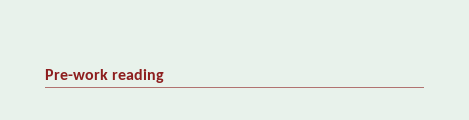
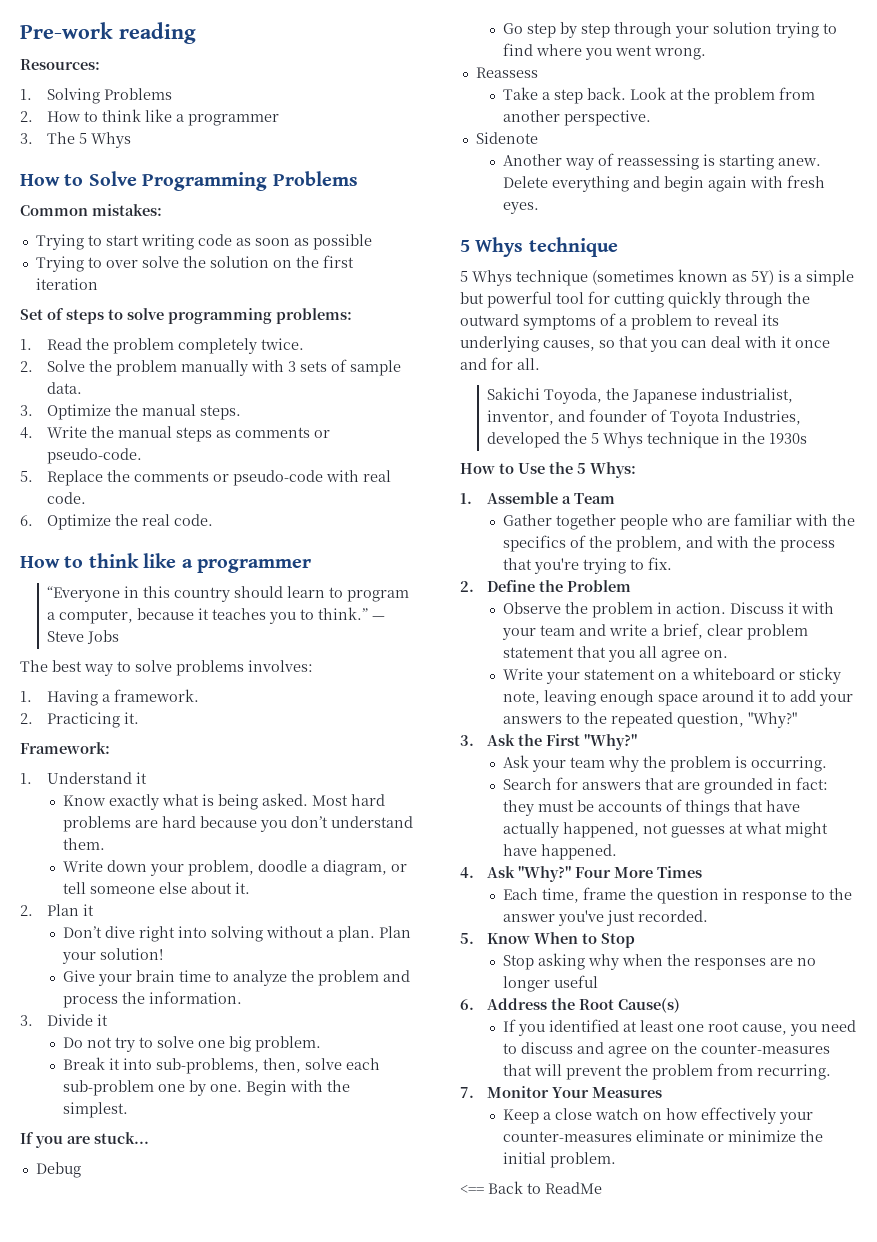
(165, 76) none -> [20,59,100,70] [20,88,172,104] [20,109,279,126] [20,132,131,148] [20,171,358,191] [20,204,162,216] [35,234,372,250] [35,255,354,272] [35,278,98,290] [20,308,352,324] [20,338,304,354] [20,359,401,376] [46,382,82,394] [20,404,241,420] [20,426,330,442] [46,448,142,464] [20,470,391,486] [46,492,86,504] [20,514,213,530] [20,553,311,573] [46,586,409,602] [46,607,385,624] [46,630,119,644] [20,660,313,676] [20,689,199,706] [20,712,139,728] [20,742,110,754] [20,772,147,784] [62,793,385,810] [62,816,413,832] [62,838,105,850] [62,860,407,876] [62,882,250,894] [20,904,94,916] [62,926,411,942] [61,948,163,964] [62,970,410,986] [62,991,242,1008] [20,1014,108,1026] [62,1036,321,1052] [62,1057,380,1074] [62,1080,350,1096] [62,1102,128,1118] [20,1132,149,1148] [35,1162,81,1178] [502,22,837,38] [502,43,706,60] [475,67,538,78] [502,87,815,104] [502,110,651,126] [475,132,538,144] [502,153,821,170] [502,175,825,192] [502,202,539,214] [460,237,618,257] [460,269,854,286] [460,291,810,308] [460,313,779,330] [460,336,830,352] [460,357,540,370] [486,387,793,404] [486,409,801,426] [486,432,807,448] [460,462,636,478] [460,492,615,504] [502,513,855,530] [502,535,835,552] [502,557,672,574] [460,580,631,592] [502,602,834,618] [501,623,808,640] [502,646,728,662] [502,667,841,684] [502,690,853,706] [502,712,797,728] [460,734,637,750] [502,755,827,772] [502,777,828,794] [502,799,800,816] [502,822,828,838] [502,844,617,860] [460,866,702,882] [502,887,852,904] [502,910,708,926] [460,932,635,948] [502,953,816,970] [502,975,598,992] [460,998,680,1013] [502,1019,856,1036] [502,1042,830,1058] [502,1063,831,1080] [460,1086,662,1098] [502,1107,813,1124] [502,1130,823,1142] [502,1152,616,1168] [460,1181,602,1194] // Resources: // 1. Solving Problems // 2. How to think like a programmer // 3. The 5 Whys // How to Solve Programming Problems // Common mistakes: // Trying to start writing code as soon as possible // Trying to over solve the solution on the first iteration // Set of steps to solve programming problems: // 1. Read the problem completely twice. // 2. Solve the problem manually with 3 sets of sample data. // 3. Optimize the manual steps. // 4. Write the manual steps as comments or pseudo-code. // 5. Replace the comments or pseudo-code with real code. // 6. Optimize the real code. // How to think like a programmer // “Everyone in this country should learn to program a computer, because it teaches you to think.” — Steve Jobs // The best way to solve problems involves: // 1. Having a framework. // 2. Practicing it. // Framework: // 1. Understand it // Know exactly what is being asked. Most hard problems are hard because you don’t understand them. // Write down your problem, doodle a diagram, or tell someone else about it. // 2. Plan it // Don’t dive right into solving without a plan. Plan your solution! // Give your brain time to analyze the problem and process the information. // 3. Divide it // Do not try to solve one big problem. // Break it into sub-problems, then, solve each sub-problem one by one. Begin with the simplest. // If you are stuck... // Debug // Go step by step through your solution trying to find where you went wrong. // Reassess // Take a step back. Look at the problem from another perspective. // Sidenote // Another way of reassessing is starting anew. Delete everything and begin again with fresh eyes. // 5 Whys technique // 5 Whys technique (sometimes known as 5Y) is a simple but powerful tool for cutting quickly through the outward symptoms of a problem to reveal its underlying causes, so that you can deal with it once and for all. // Sakichi Toyoda, the Japanese industrialist, inventor, and founder of Toyota Industries, developed the 5 Whys technique in the 1930s // How to Use the 5 Whys: // 1. Assemble a Team // Gather together people who are familiar with the specifics of the problem, and with the process that you're trying to fix. // 2. Define the Problem // Observe the problem in action. Discuss it with your team and write a brief, clear problem statement that you all agree on. // Write your statement on a whiteboard or sticky note, leaving enough space around it to add your answers to the repeated question, "Why?" // 3. Ask the First "Why?" // Ask your team why the problem is occurring. // Search for answers that are grounded in fact: they must be accounts of things that have actually happened, not guesses at what might have happened. // 4. Ask "Why?" Four More Times // Each time, frame the question in response to the answer you've just recorded. // 5. Know When to Stop // Stop asking why when the responses are no longer useful // 6. Address the Root Cause(s) // If you identified at least one root cause, you need to discuss and agree on the counter-measures that will prevent the problem from recurring. // 7. Monitor Your Measures // Keep a close watch on how effectively your counter-measures eliminate or minimize the initial problem. // <== Back to ReadMe

